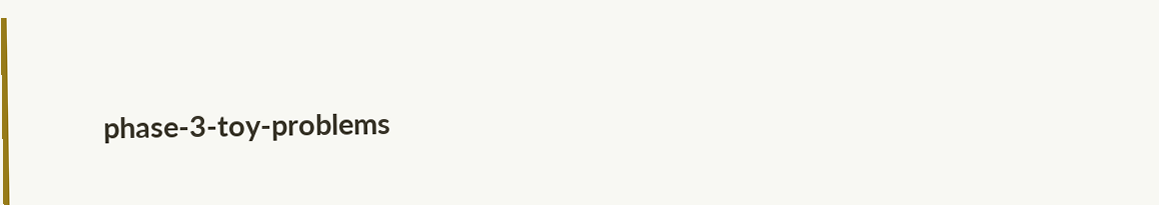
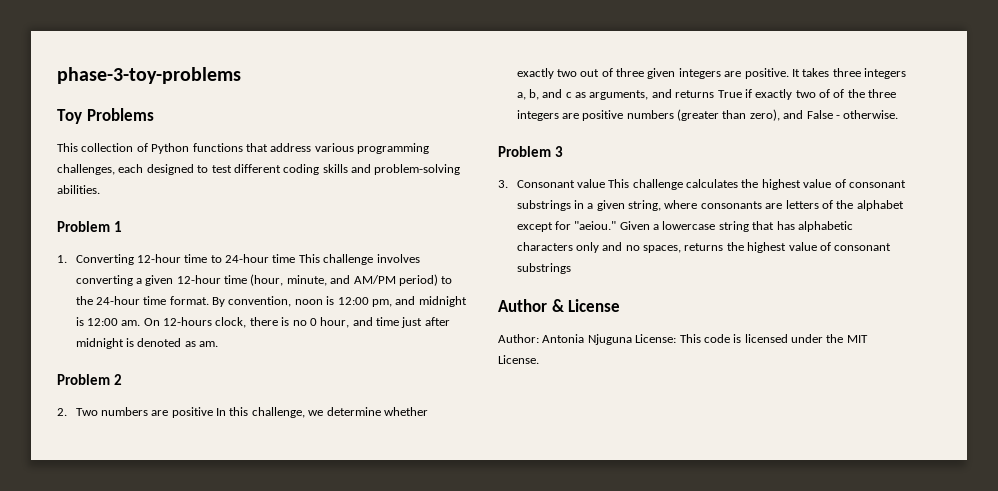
(391, 128) none -> [57,108,154,124] [57,143,429,154] [57,164,461,175] [57,185,100,194] [57,221,122,232] [57,254,420,265] [75,274,453,286] [75,296,467,307] [75,317,450,328] [75,338,219,349] [57,374,122,385] [57,407,428,418] [516,68,907,79] [516,89,897,100] [516,109,899,121] [498,146,563,157] [498,179,906,190] [516,200,904,211] [516,221,853,232] [516,242,892,253] [516,263,571,274] [498,299,621,312] [498,334,868,345] [498,355,539,364] // Toy Problems // This collection of Python functions that address various programming challenges, each designed to test different coding skills and problem-solving abilities. // Problem 1 // 1. Converting 12-hour time to 24-hour time This challenge involves converting a given 12-hour time (hour, minute, and AM/PM period) to the 24-hour time format. By convention, noon is 12:00 pm, and midnight is 12:00 am. On 12-hours clock, there is no 0 hour, and time just after midnight is denoted as am. // Problem 2 // 2. Two numbers are positive In this challenge, we determine whether exactly two out of three given integers are positive. It takes three integers a, b, and c as arguments, and returns True if exactly two of of the three integers are positive numbers (greater than zero), and False - otherwise. // Problem 3 // 3. Consonant value This challenge calculates the highest value of consonant substrings in a given string, where consonants are letters of the alphabet except for "aeiou." Given a lowercase string that has alphabetic characters only and no spaces, returns the highest value of consonant substrings // Author & License // Author: Antonia Njuguna License: This code is licensed under the MIT License.

